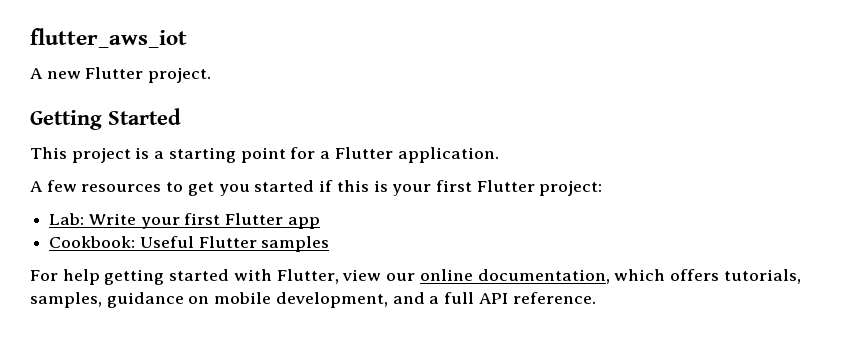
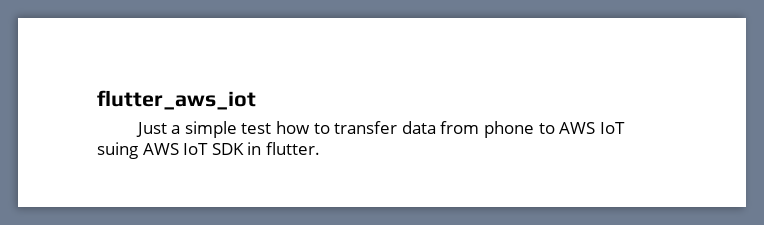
[30,67,212,83] [30,108,181,130] [30,147,499,163] [30,180,603,196] [49,213,320,229] [49,236,330,252] [30,269,801,285] [30,292,596,308] A new Flutter project. // Getting Started // This project is a starting point for a Flutter application. // A few resources to get you started if this is your first Flutter project: // Lab: Write your first Flutter app // Cookbook: Useful Flutter samples // For help getting started with Flutter, view our online documentation, which offers tutorials, samples, guidance on mobile development, and a full API reference. -> [135,121,625,138] [97,142,320,159] Just a simple test how to transfer data from phone to AWS IoT suing AWS IoT SDK in flutter.

